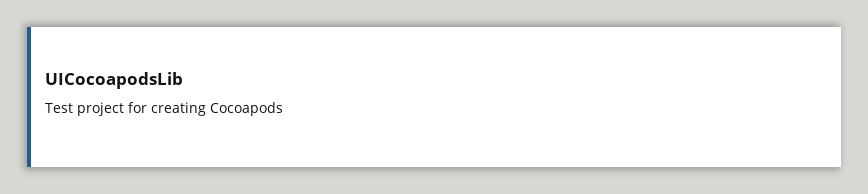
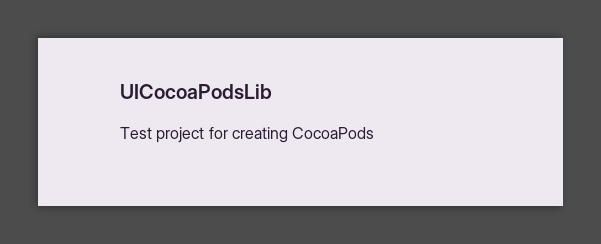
[45,72,183,89] UICocoapodsLib -> [120,84,272,99] UICocoaPodsLib
[209,102,283,116] Cocoapods -> [292,127,375,139] CocoaPods

